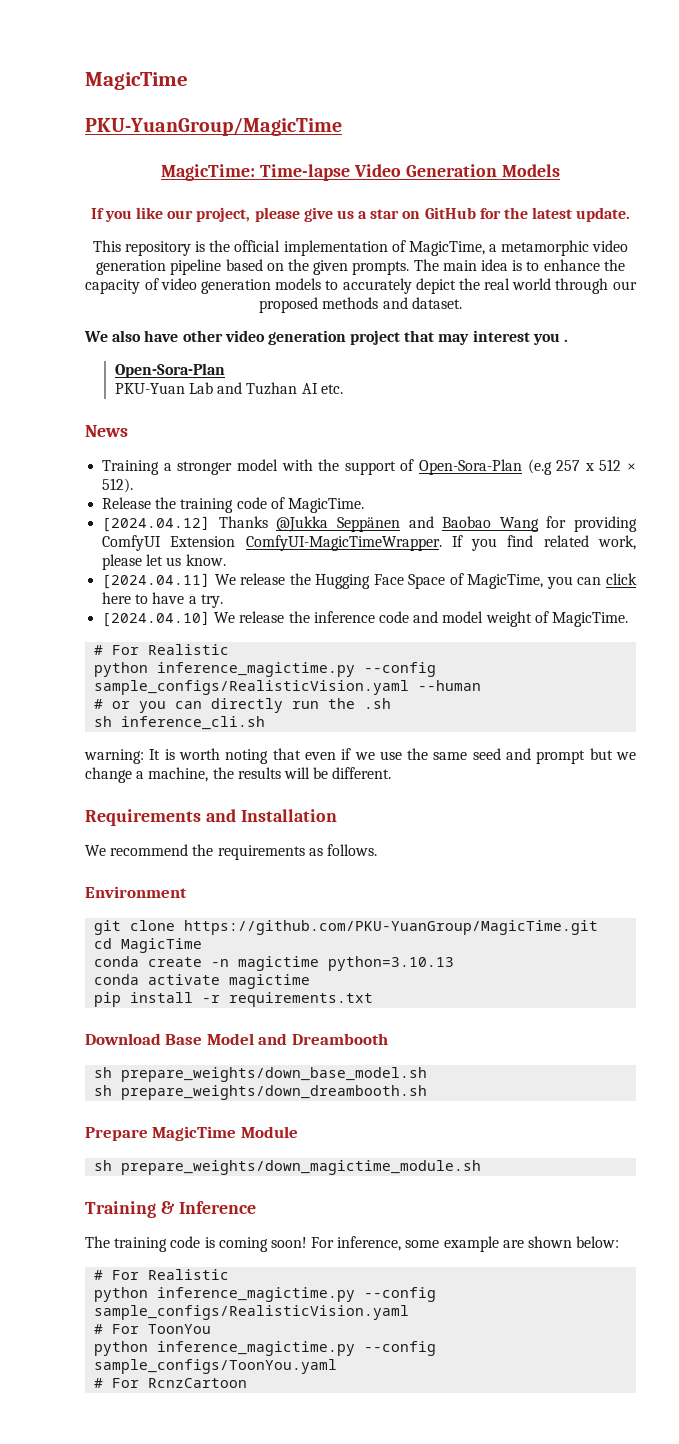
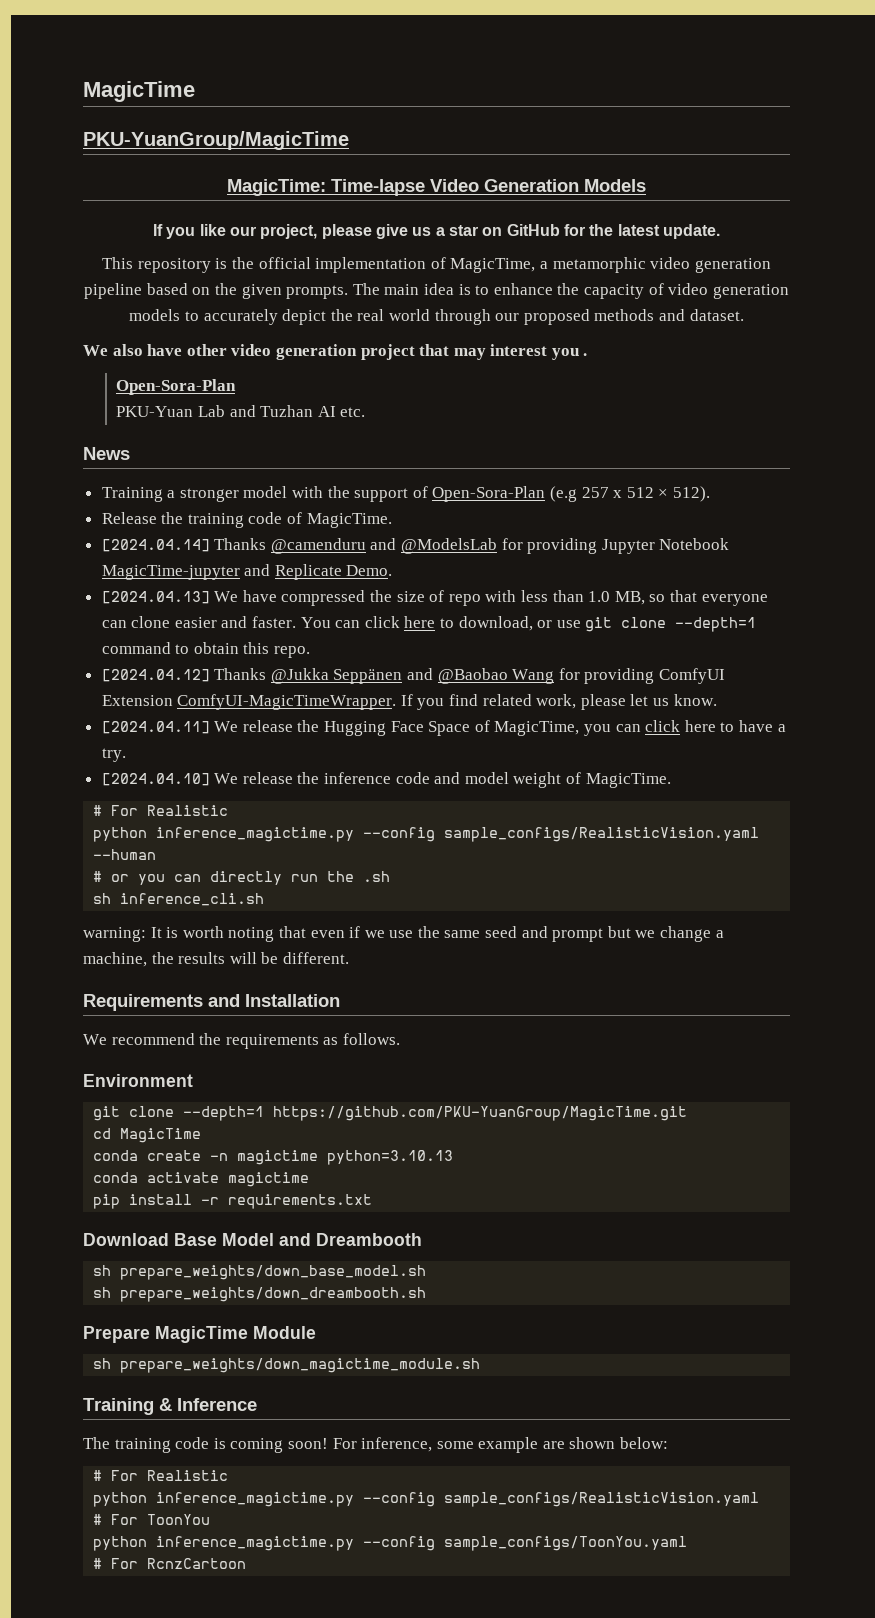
(364, 505) none -> [101,538,730,554] [101,564,393,580] [101,590,768,606] [101,616,757,632] [101,642,311,658] // [2024.04.14] Thanks @camenduru and @ModelsLab for providing Jupyter Notebook MagicTime-jupyter and Replicate Demo. // [2024.04.13] We have compressed the size of repo with less than 1.0 MB, so that everyone can clone easier and faster. You can click here to download, or use git clone --depth=1 command to obtain this repo.
[442,516,492,528] Baobao -> [437,668,508,684] @Baobao
(176, 925) none -> [183,1106,265,1121] --depth=1

